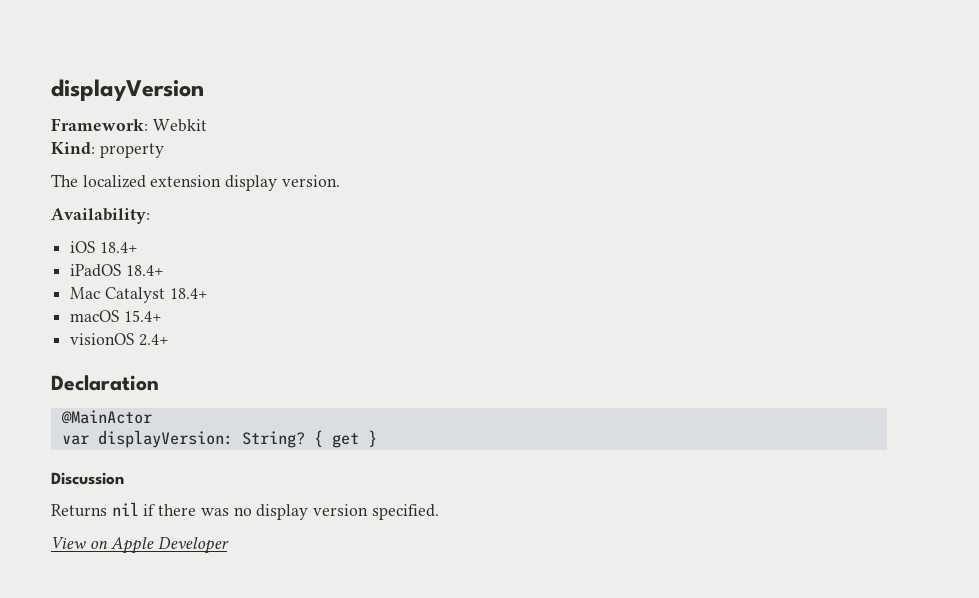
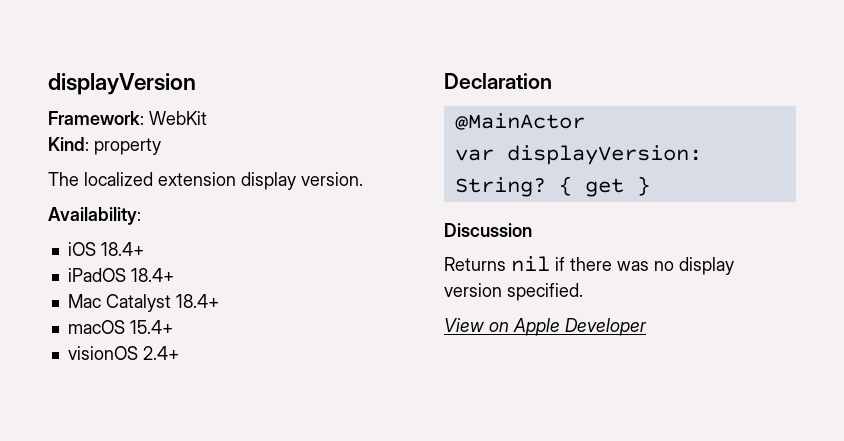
[152,119,207,132] Webkit -> [149,111,207,125] WebKit

